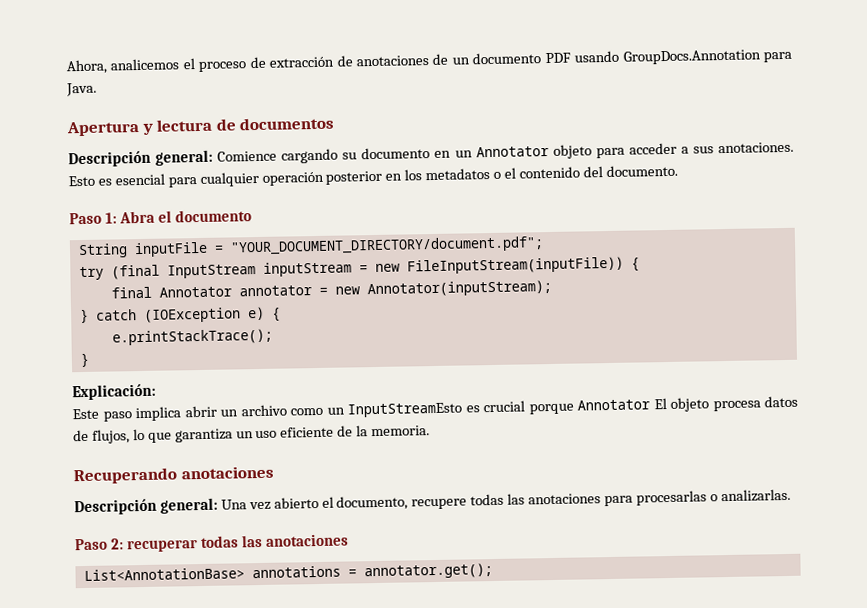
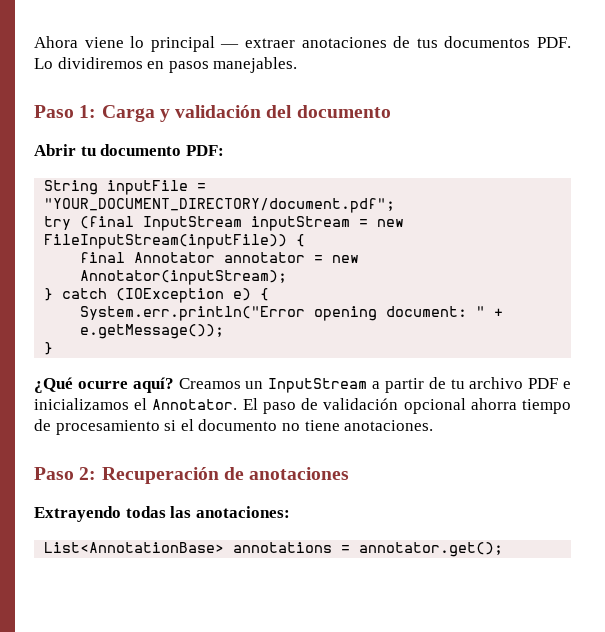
[66,49,793,75] [66,82,97,97] [66,116,335,137] [68,141,794,168] [68,164,678,188] [69,209,252,225] Ahora, analicemos el proceso de extracción de anotaciones de un documento PDF usando GroupDocs.Annotation para Java. // Apertura y lectura de documentos // Descripción general: Comience cargando su documento en un Annotator objeto para acceder a sus anotaciones. Esto es esencial para cualquier operación posterior en los metadatos o el contenido del documento. // Paso 1: Abra el documento -> [34,36,572,52] [34,57,298,73] [34,105,391,122] [34,144,224,156] Ahora viene lo principal — extraer anotaciones de tus documentos PDF. Lo dividiremos en pasos manejables. // Paso 1: Carga y validación del documento // Abrir tu documento PDF:
[111,328,273,346] [79,352,90,368] [72,383,156,401] [72,395,798,422] [73,425,431,444] [73,465,274,485] [74,488,791,516] [74,533,349,553] e.printStackTrace(); // } // Explicación: // Este paso implica abrir un archivo como un InputStreamEsto es crucial porque Annotator El objeto procesa datos de flujos, lo que garantiza un uso eficiente de la memoria. // Recuperando anotaciones // Descripción general: Una vez abierto el documento, recupere todas las anotaciones para procesarlas o analizarlas. // Paso 2: recuperar todas las anotaciones -> [80,306,504,321] [80,324,225,339] [44,342,54,355] [34,377,571,393] [34,398,571,414] [34,419,434,435] [34,467,350,484] [34,506,290,522] System.err.println("Error opening document: " + e.getMessage()); // } // ¿Qué ocurre aquí? Creamos un InputStream a partir de tu archivo PDF e inicializamos el Annotator. El paso de validación opcional ahorra tiempo de procesamiento si el documento no tiene anotaciones. // Paso 2: Recuperación de anotaciones // Extrayendo todas las anotaciones:

